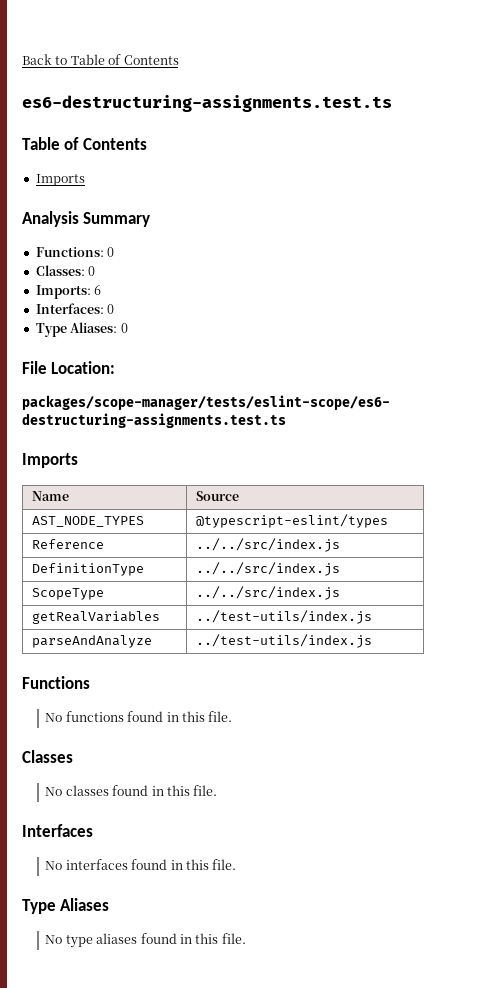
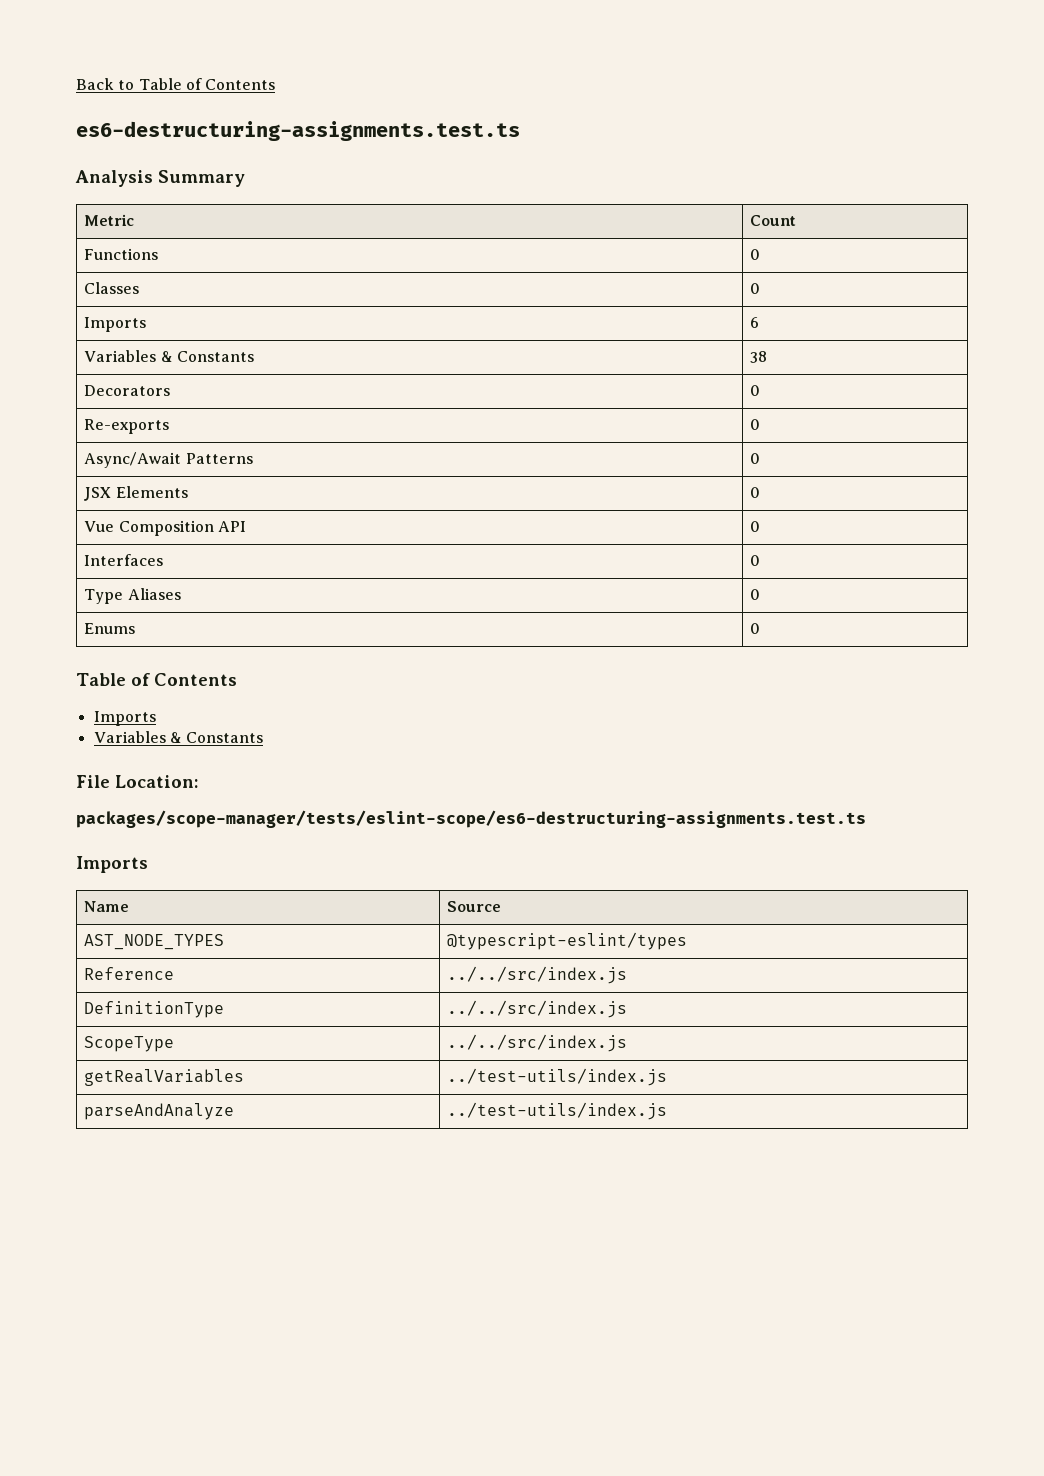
[22,137,147,150] [35,174,85,186] [22,211,151,227] [35,247,115,257] [35,265,96,276] [35,285,102,299] [35,303,115,314] [35,322,128,337] Table of Contents // Imports // Analysis Summary // Functions: 0 // Classes: 0 // Imports: 6 // Interfaces: 0 // Type Aliases: 0 -> [75,170,245,187] [84,214,135,226] [750,215,797,226] [84,248,159,260] [750,249,761,260] [84,282,140,294] [750,283,761,294] [84,317,147,332] [750,317,760,328] [84,350,255,362] [750,351,768,363] [84,385,171,396] [750,385,761,396] [84,419,170,434] [750,419,761,430] [84,452,253,468] [750,453,761,464] [84,486,188,501] [750,487,761,498] [84,520,247,536] [750,521,761,532] [84,554,164,566] [750,555,761,566] [84,588,181,604] [750,589,761,600] [84,623,136,634] [750,623,761,634] [76,673,237,686] [93,711,156,726] [93,731,264,743] Analysis Summary // Metric | Count // Functions | 0 // Classes | 0 // Imports | 6 // Variables & Constants | 38 // Decorators | 0 // Re-exports | 0 // Async/Await Patterns | 0 // JSX Elements | 0 // Vue Composition API | 0 // Interfaces | 0 // Type Aliases | 0 // Enums | 0 // Table of Contents // Imports // Variables & Constants
[22,676,90,689] [45,711,233,722] [22,750,73,763] [45,785,218,796] [22,824,93,837] [45,859,237,870] [22,898,110,914] [45,933,246,948] // Functions // No functions found in this file. // Classes // No classes found in this file. // Interfaces // No interfaces found in this file. // Type Aliases // No type aliases found in this file. -> (668, 1111) none

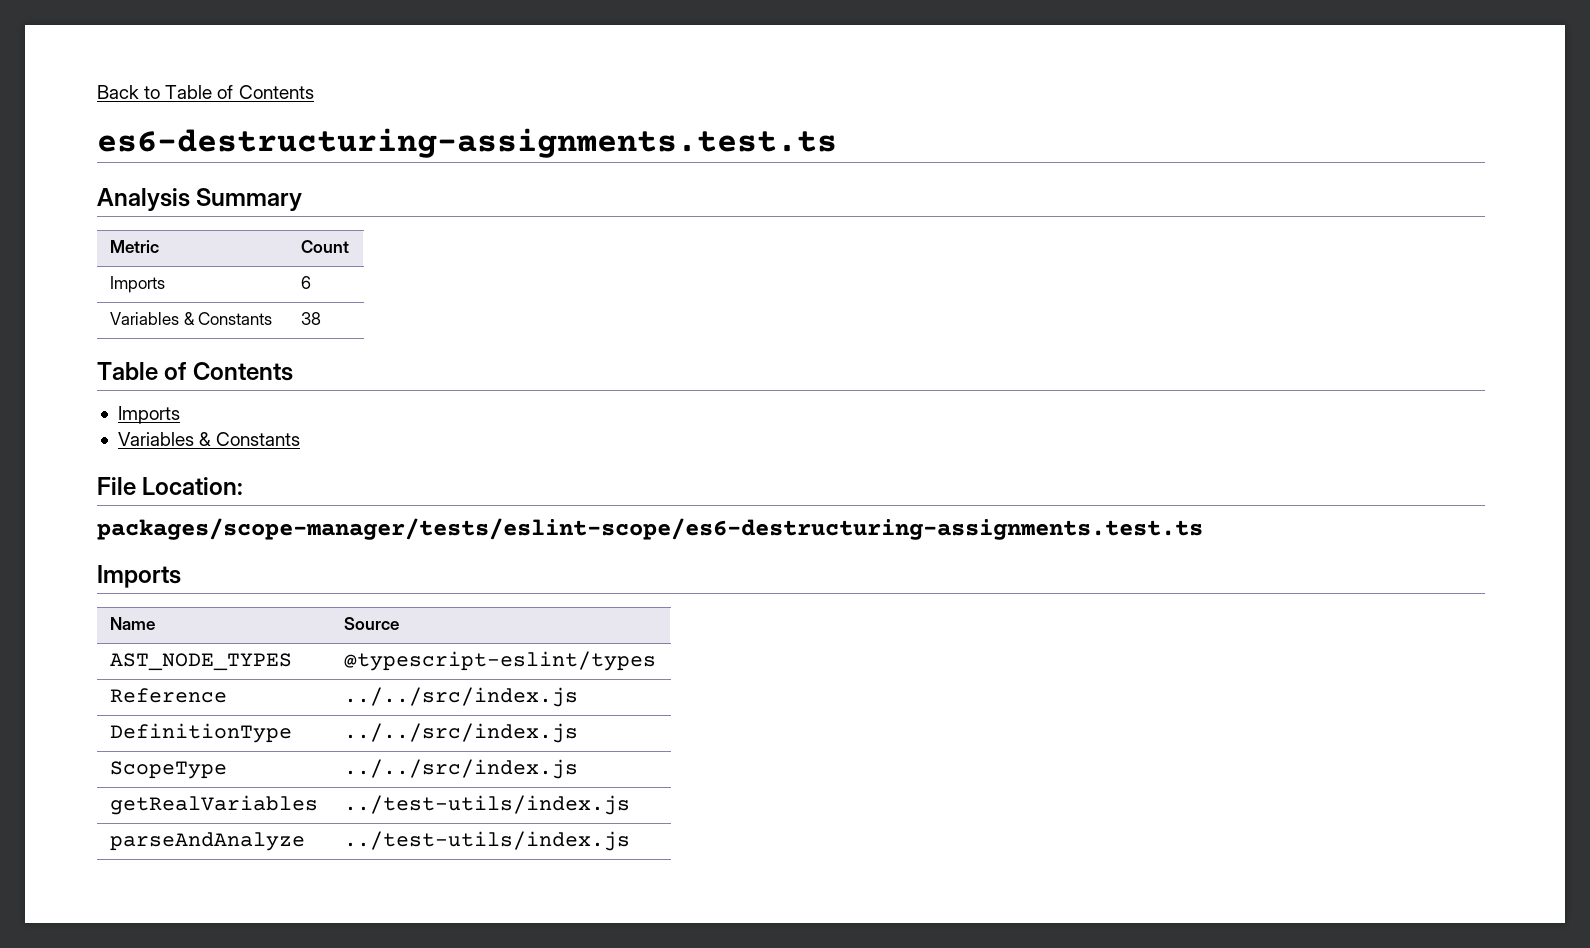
[84,248,159,260] [750,249,761,260] [84,282,140,294] [750,283,761,294] // Functions | 0 // Classes | 0 -> (349, 246) none
[84,385,171,396] [750,385,761,396] [84,419,170,434] [750,419,761,430] [84,452,253,468] [750,453,761,464] [84,486,188,501] [750,487,761,498] [84,520,247,536] [750,521,761,532] [84,554,164,566] [750,555,761,566] [84,588,181,604] [750,589,761,600] [84,623,136,634] [750,623,761,634] // Decorators | 0 // Re-exports | 0 // Async/Await Patterns | 0 // JSX Elements | 0 // Vue Composition API | 0 // Interfaces | 0 // Type Aliases | 0 // Enums | 0 -> (321, 318) none

